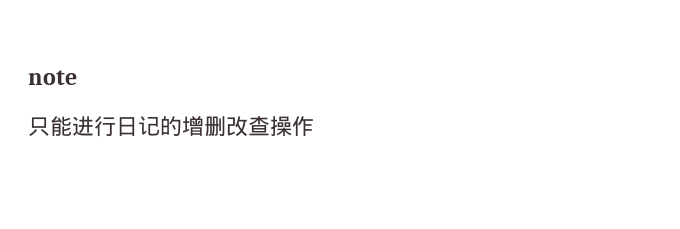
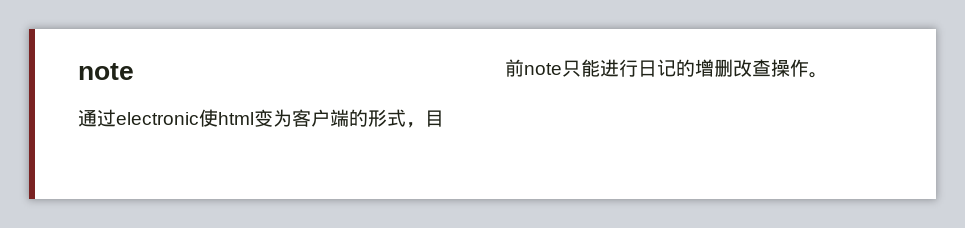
(77, 77) none -> [78,109,444,128] [505,59,562,77] 通过electronic使html变为客户端的形式，目前note
(314, 126) none -> [809,72,828,78] 。

